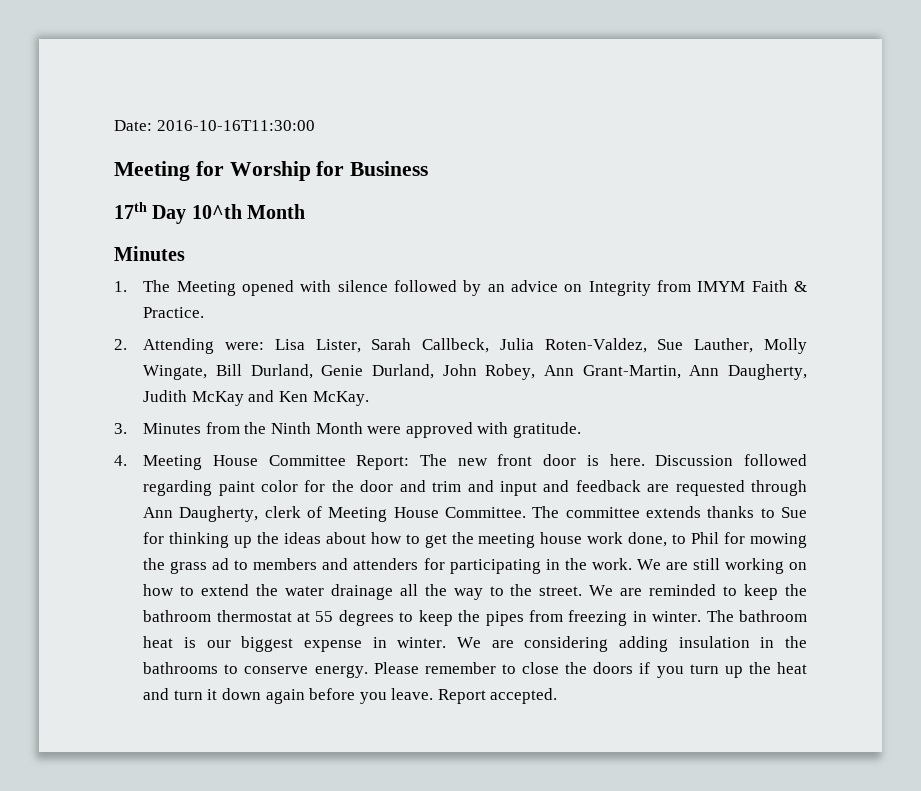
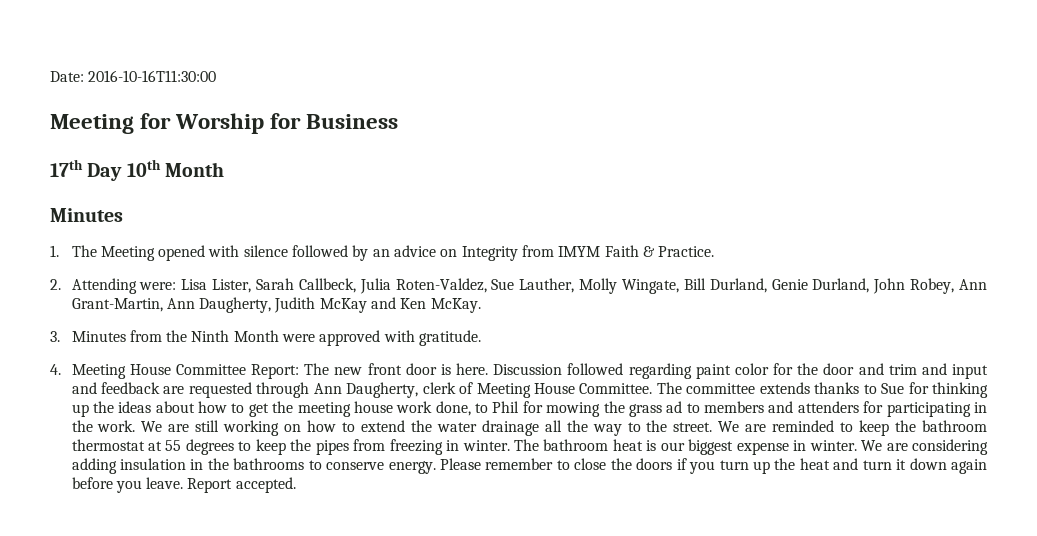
[191,204,242,219] 10^th -> [126,159,161,177] 10th

